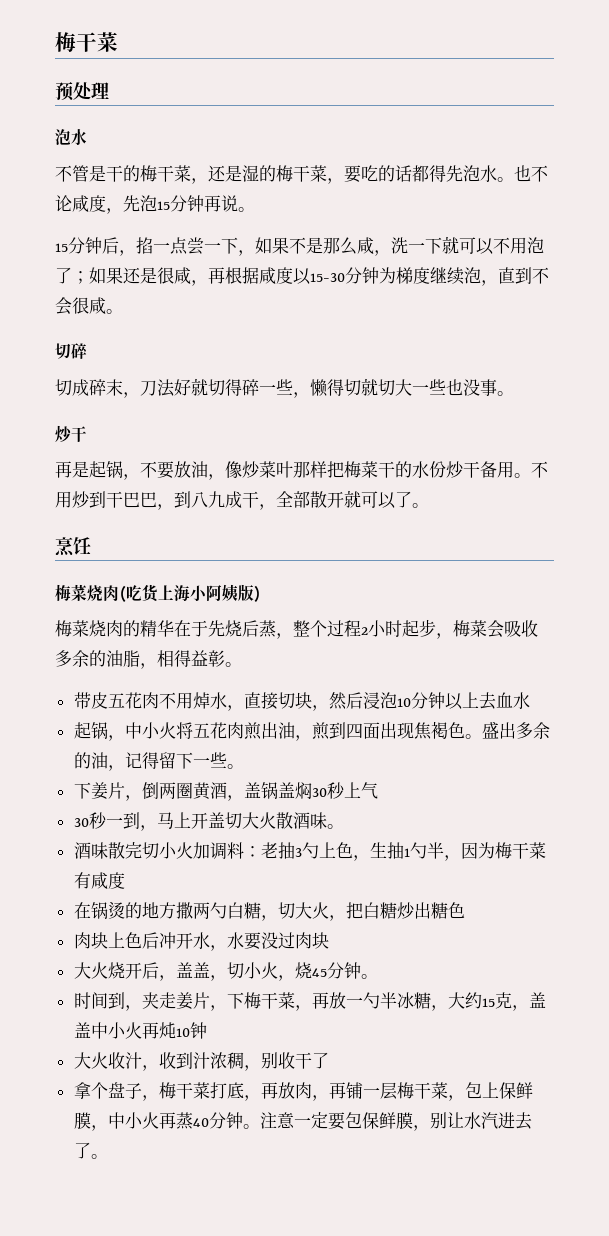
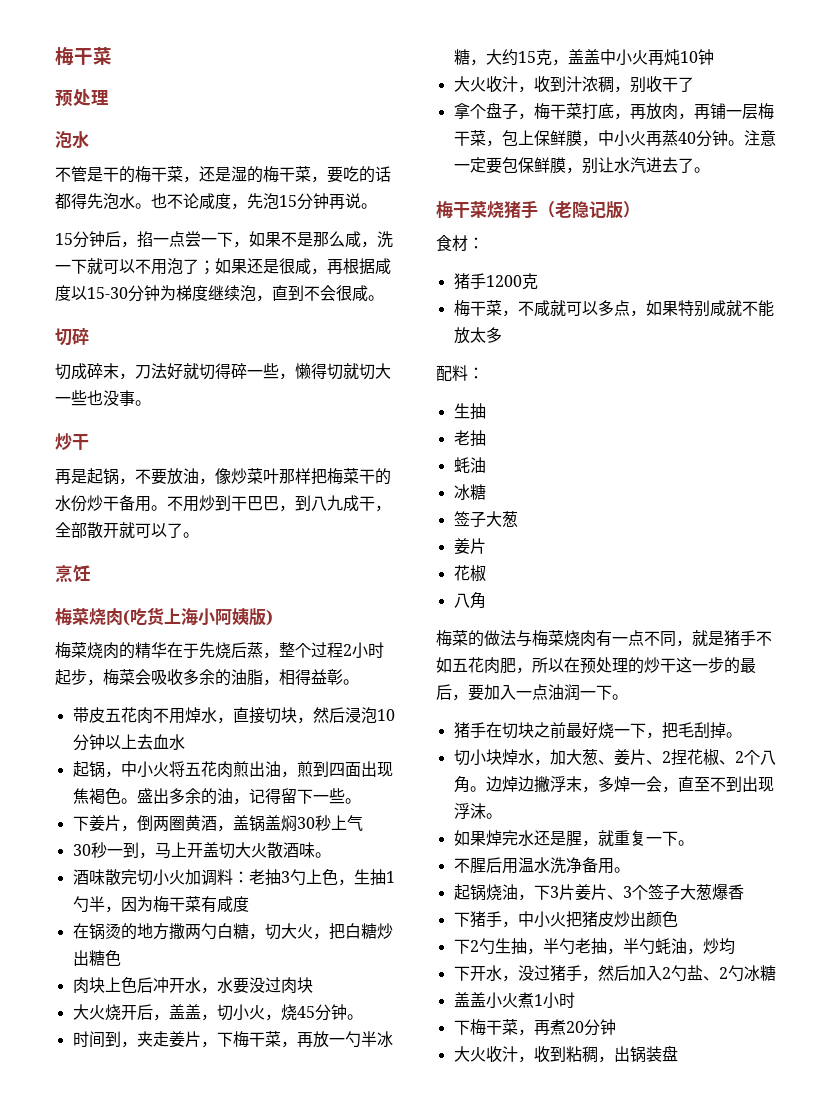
(108, 1156) none -> [436,200,640,219] [436,235,484,252] [453,273,538,290] [453,300,774,317] [453,327,502,344] [436,365,484,381] [453,403,486,419] [453,430,486,446] [453,457,486,473] [453,484,486,500] [453,511,518,528] [453,538,486,554] [453,565,486,582] [453,592,486,609] [436,630,772,647] [436,657,756,674] [436,684,628,701] [453,722,742,739] [453,749,776,766] [453,776,774,793] [453,803,502,819] [453,830,694,847] [453,857,630,874] [453,884,744,901] [453,911,678,928] [453,938,735,955] [453,965,776,982] [453,992,575,1009] [453,1019,616,1036] [453,1045,678,1063] // 梅干菜烧猪手（老隐记版） // 食材： // 猪手1200克 // 梅干菜，不咸就可以多点，如果特别咸就不能放太多 // 配料： // 生抽 // 老抽 // 蚝油 // 冰糖 // 签子大葱 // 姜片 // 花椒 // 八角 // 梅菜的做法与梅菜烧肉有一点不同，就是猪手不如五花肉肥，所以在预处理的炒干这一步的最后，要加入一点油润一下。 // 猪手在切块之前最好烧一下，把毛刮掉。 // 切小块焯水，加大葱、姜片、2捏花椒、2个八角。边焯边撇浮末，多焯一会，直至不到出现浮沫。 // 如果焯完水还是腥，就重复一下。 // 不腥后用温水洗净备用。 // 起锅烧油，下3片姜片、3个签子大葱爆香 // 下猪手，中小火把猪皮炒出颜色 // 下2勺生抽，半勺老抽，半勺蚝油，炒均 // 下开水，没过猪手，然后加入2勺盐、2勺冰糖 // 盖盖小火煮1小时 // 下梅干菜，再煮20分钟 // 大火收汁，收到粘稠，出锅装盘

